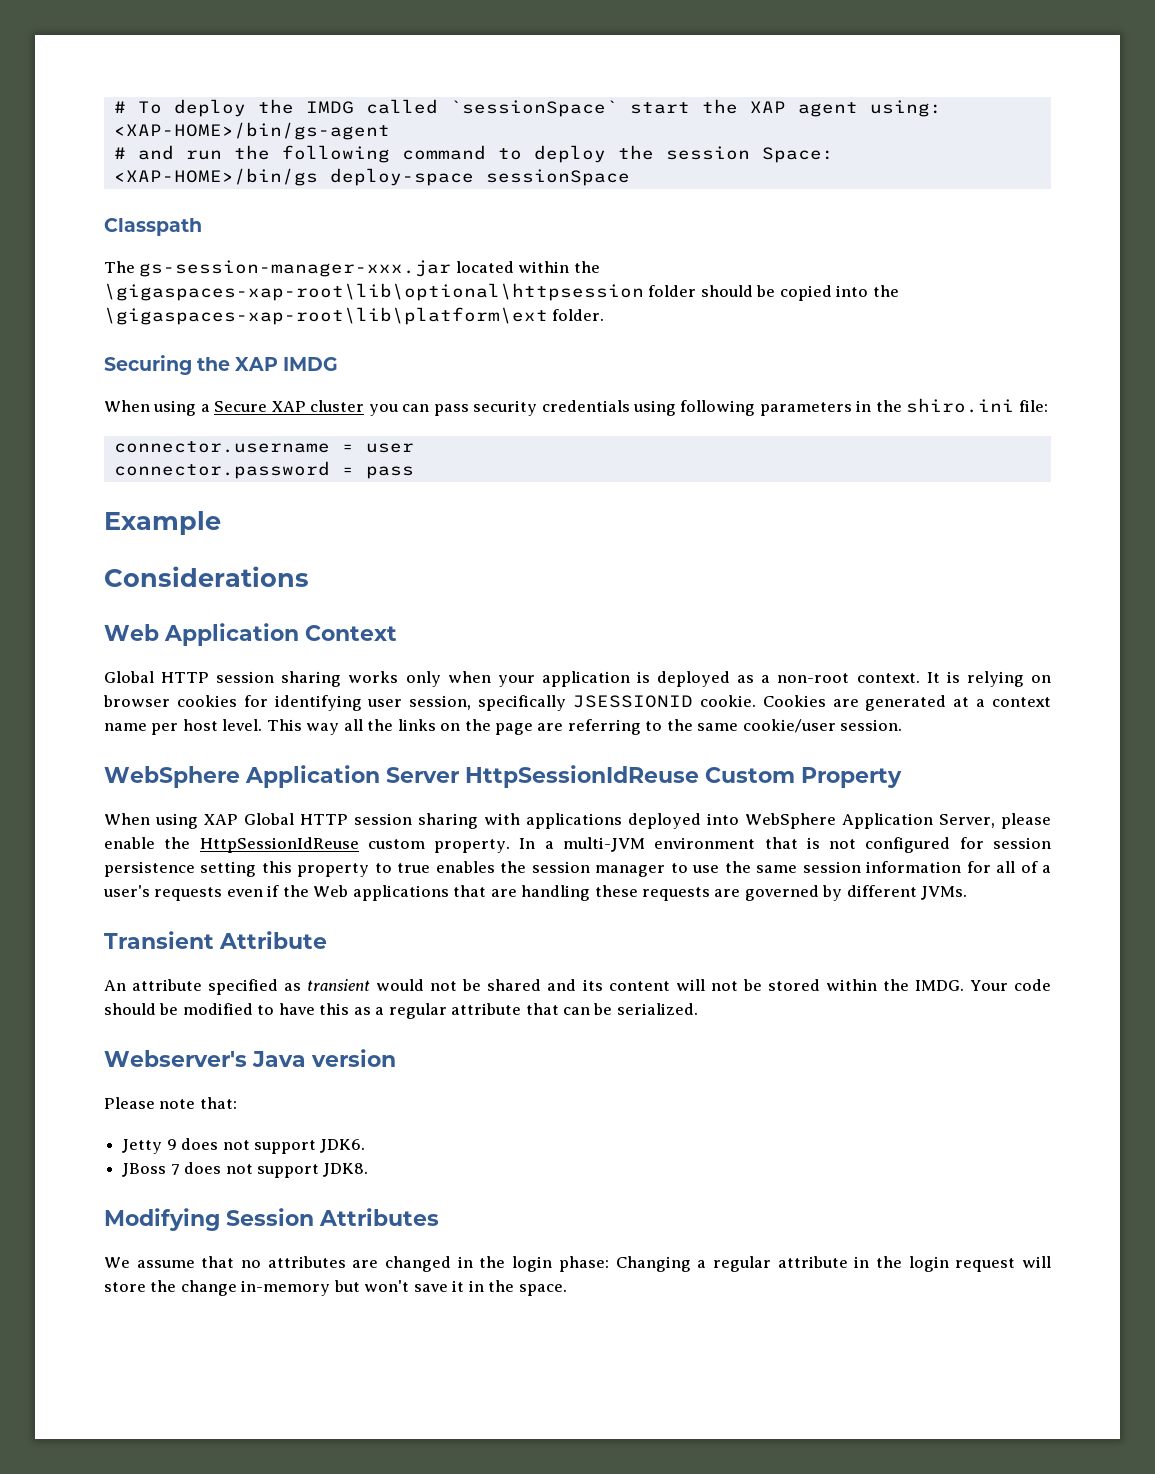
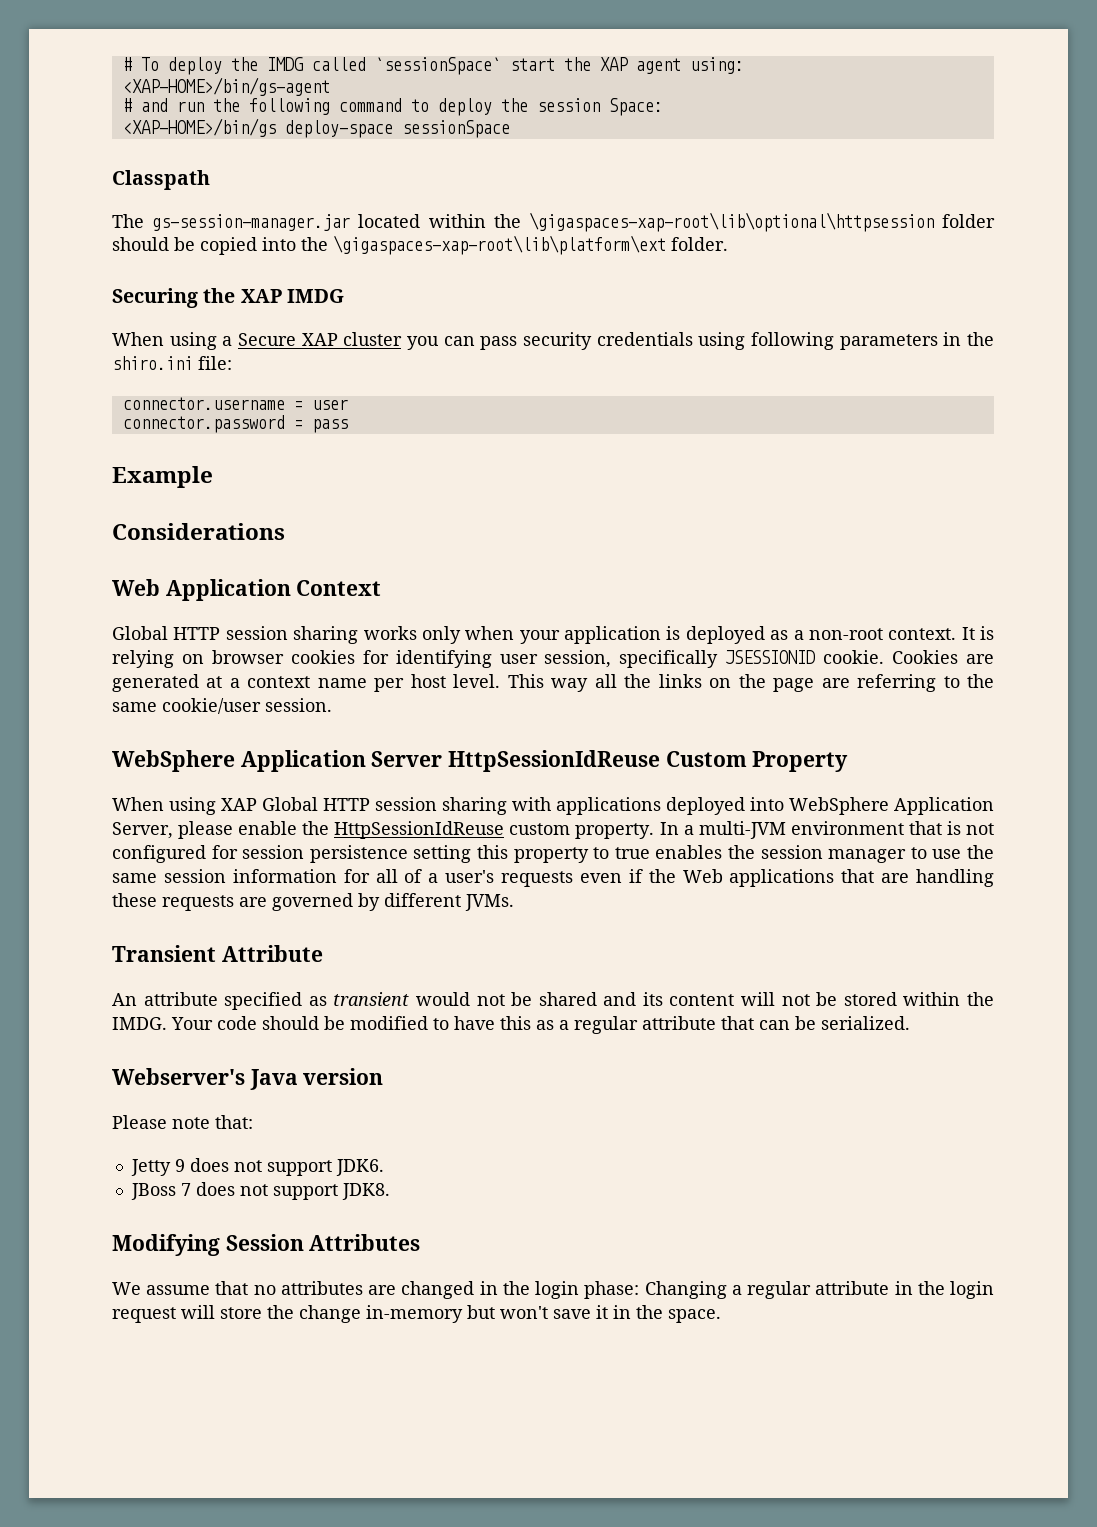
[139,260,452,277] gs-session-manager-xxx.jar -> [152,214,351,231] gs-session-manager.jar

